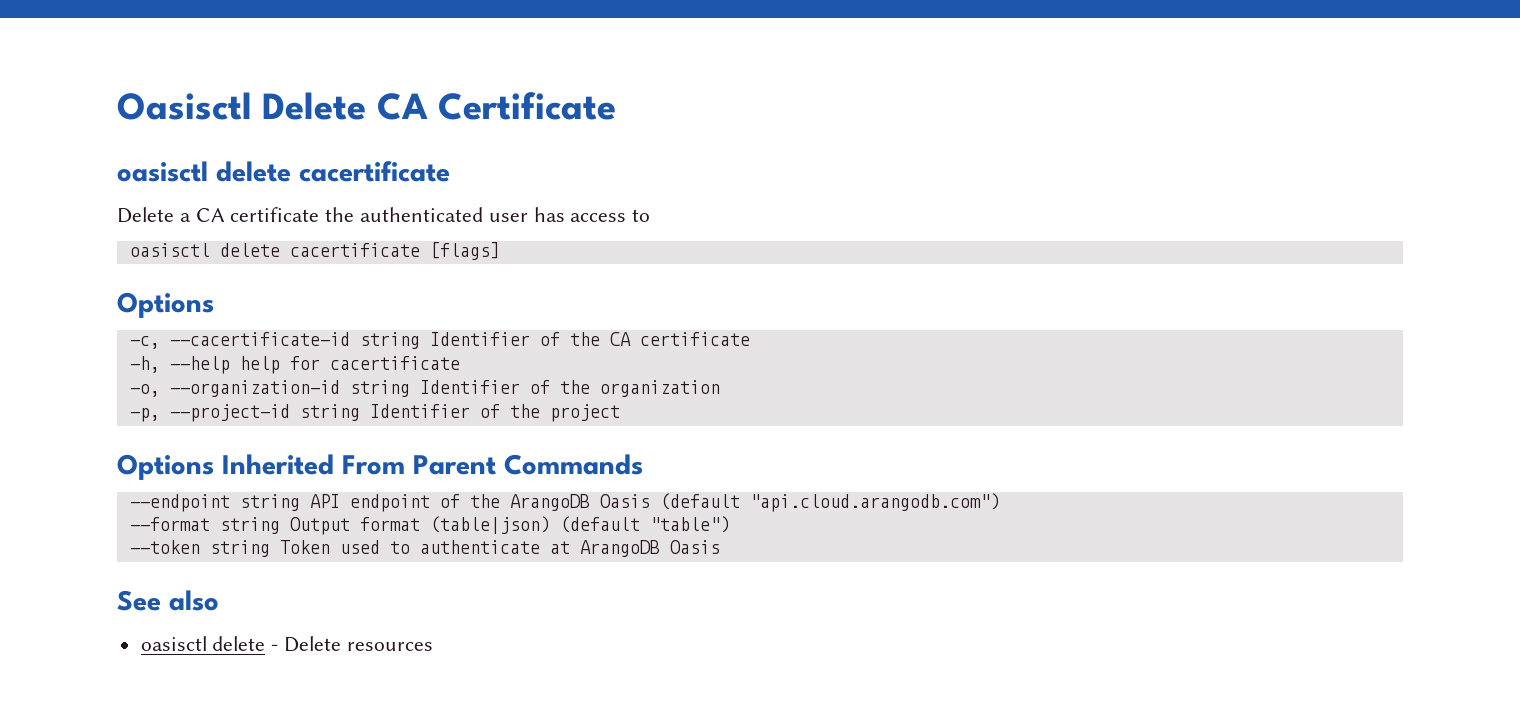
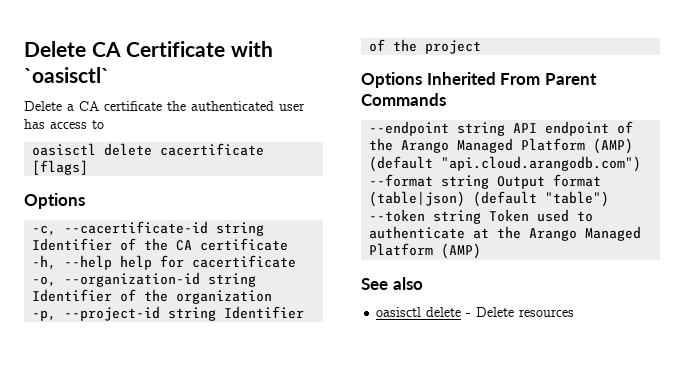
[117,92,252,120] Oasisctl -> (24, 49) none
[117,161,450,182] // oasisctl delete cacertificate -> [231,41,274,57] [24,67,109,83] with `oasisctl`
[509,494,650,511] ArangoDB Oasis -> [401,138,634,154] Arango Managed Platform (AMP)
[579,540,720,557] ArangoDB Oasis -> [497,226,642,241] [369,243,482,259] the Arango Managed Platform (AMP)

